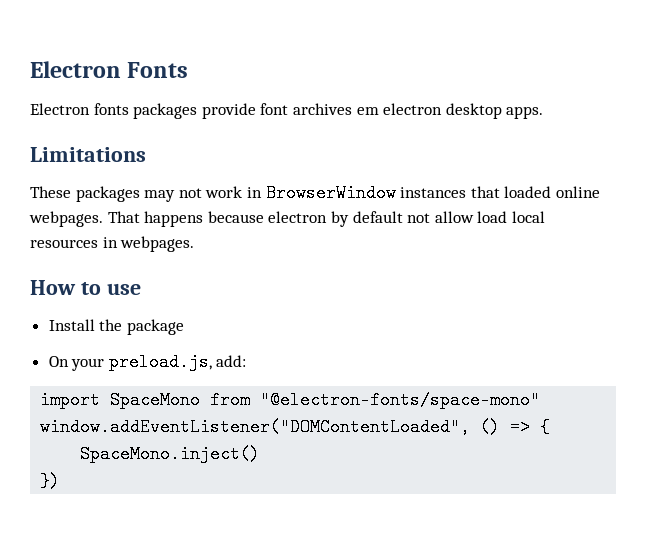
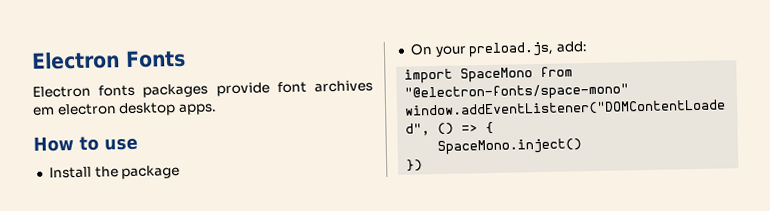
[30,147,146,162] [30,184,600,202] [29,211,545,227] [30,236,195,252] // Limitations // These packages may not work in BrowserWindow instances that loaded online webpages. That happens because electron by default not allow load local resources in webpages. -> (217, 109) none

